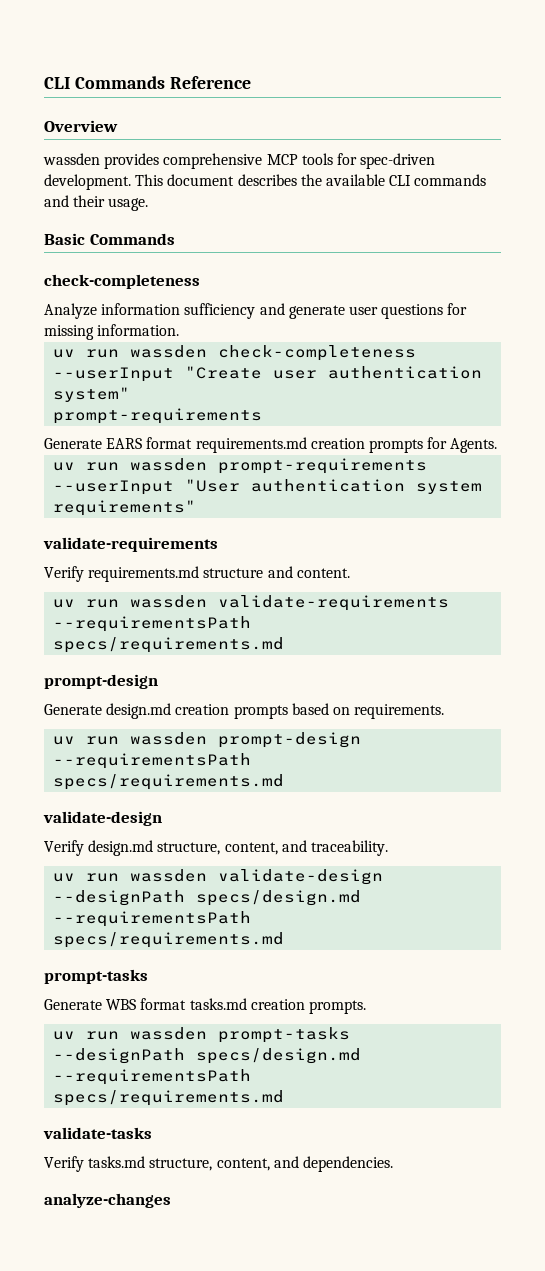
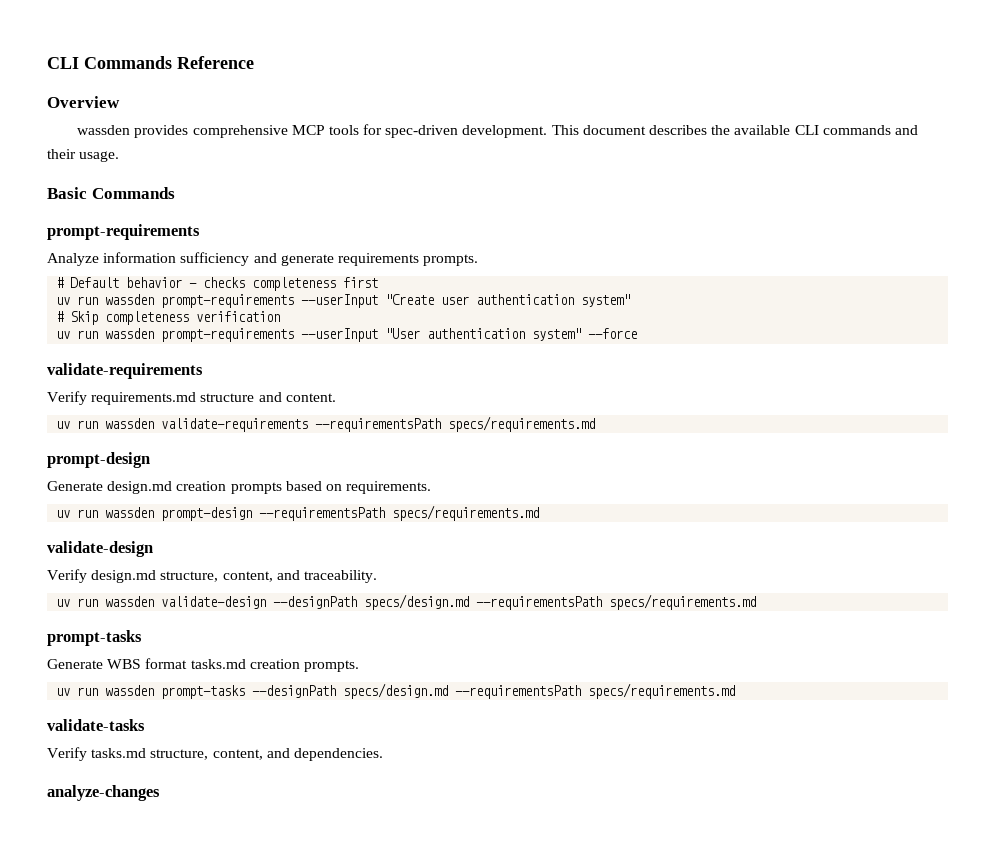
[44,274,200,289] check-completeness -> [47,224,200,240] prompt-requirements
[348,303,468,319] [44,324,180,340] [53,345,417,361] user questions for missing information. // uv run wassden check-completeness -> [337,253,479,266] [56,277,379,291] [56,294,295,308] requirements prompts. // # Default behavior - checks completeness first // uv run wassden prompt-requirements
[53,408,263,424] [44,437,498,453] prompt-requirements // Generate EARS format requirements.md creation prompts for Agents. -> [56,311,281,325] # Skip completeness verification
[416,481,483,494] [53,500,197,516] system requirements" -> [532,328,638,341] system" --force

